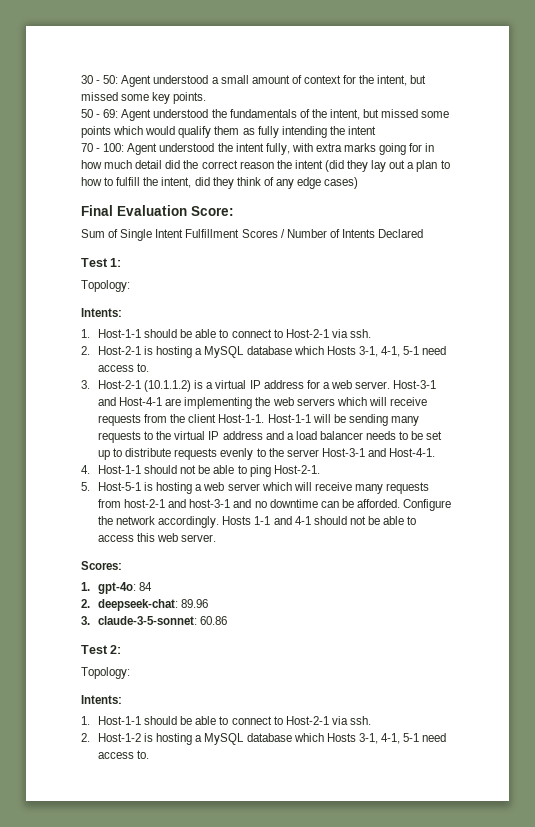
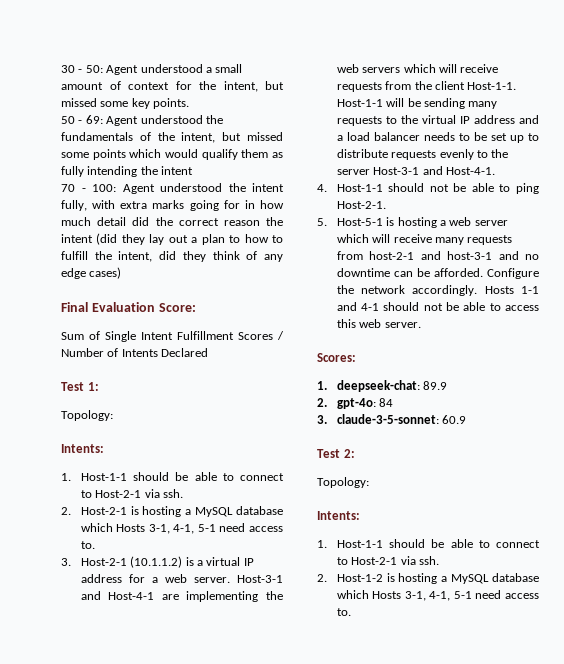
(90, 586) none -> [336,380,448,392] [317,398,327,407] deepseek-chat: 89.9 // 2.
[81,599,209,611] [81,616,228,625] 2. deepseek-chat: 89.96 // 3. claude-3-5-sonnet: 60.86 -> [317,414,467,424] 3. claude-3-5-sonnet: 60.9

